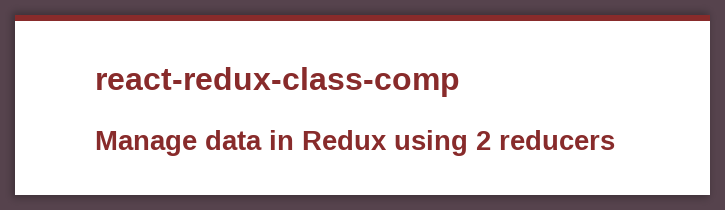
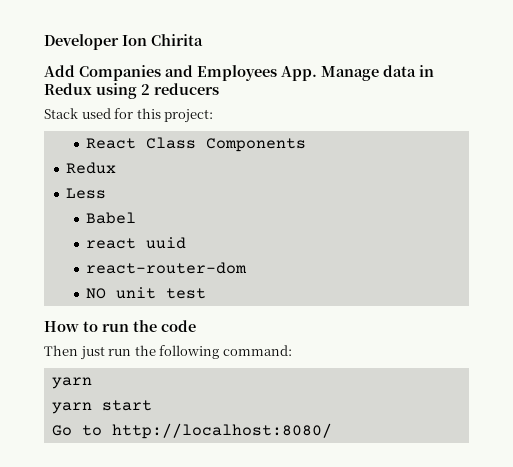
[95,67,460,97] react-redux-class-comp // -> [44,34,203,50] [44,65,317,81] Developer Ion Chirita // Add Companies and Employees App.
(615, 140) none -> [44,108,214,123] [86,137,307,152] [66,162,117,174] [66,188,107,199] [86,212,137,224] [86,237,187,249] [86,262,248,274] [86,287,207,299] [44,320,196,332] [44,345,292,360] [51,377,92,389] [51,400,152,414] [51,423,332,439] // Stack used for this project: // React Class Components // Redux // Less // Babel // react uuid // react-router-dom // NO unit test // How to run the code // Then just run the following command: // yarn // yarn start // Go to http://localhost:8080/

